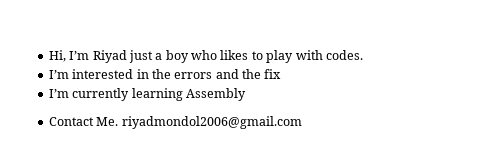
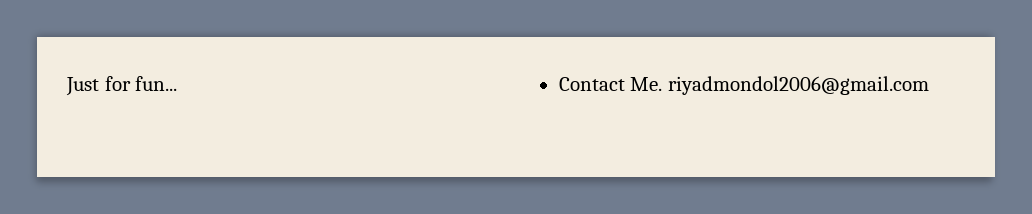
[48,50,363,63] [48,69,282,79] [48,88,246,101] Hi, I’m Riyad just a boy who likes to play with codes. // I’m interested in the errors and the fix // I’m currently learning Assembly -> [66,76,178,96] Just for fun...

